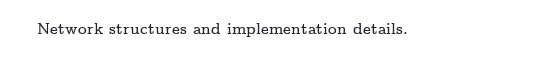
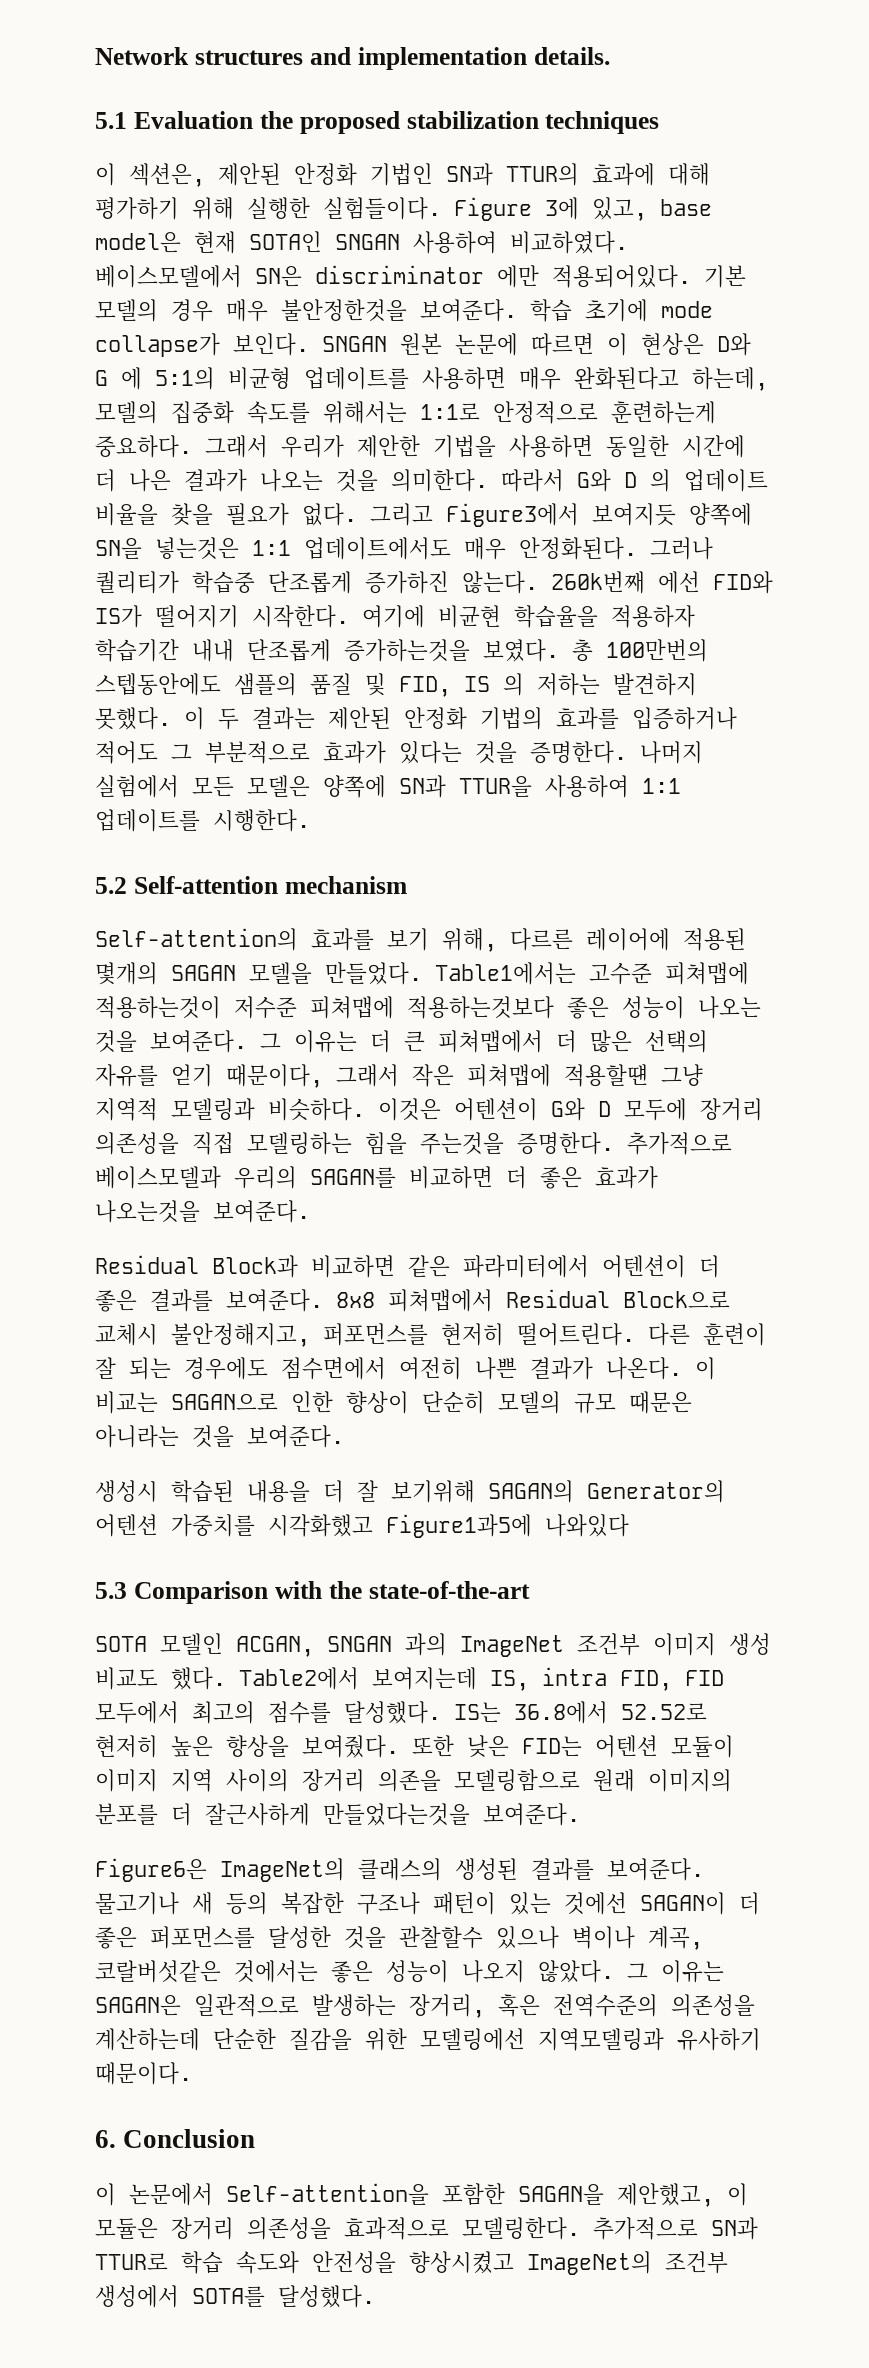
(408, 28) none -> [95,111,660,134] [95,163,710,187] [95,197,712,221] [95,231,628,254] [95,265,746,288] [95,299,713,322] [95,333,751,357] [95,367,768,391] [95,401,716,424] [95,435,745,458] [95,469,768,492] [95,503,752,527] [95,537,713,560] [95,571,773,594] [95,605,695,628] [95,639,708,662] [95,673,697,697] [95,707,737,730] [95,741,703,764] [95,775,681,798] [95,809,310,832] [95,876,407,894] [95,928,746,952] [95,962,749,985] [95,996,761,1019] [95,1030,708,1053] [95,1064,703,1088] [95,1098,763,1121] [95,1132,732,1155] [95,1166,658,1189] [95,1200,310,1223] [95,1255,720,1278] [95,1289,730,1312] [95,1323,766,1347] [95,1357,716,1380] [95,1391,692,1414] [95,1425,344,1448] [95,1480,725,1503] [95,1514,629,1538] [95,1581,530,1604] [95,1633,771,1657] [95,1667,724,1691] [95,1701,707,1724] [95,1735,734,1758] [95,1769,732,1792] [95,1803,580,1826] [95,1858,704,1882] [95,1892,760,1915] [95,1926,703,1950] [95,1960,724,1983] [95,1994,755,2018] [95,2028,761,2051] [95,2062,192,2085] [95,2129,256,2148] [95,2183,748,2207] [95,2217,758,2240] [95,2251,728,2275] [95,2285,375,2308] // 5.1 Evaluation the proposed stabilization techniques // 이 섹션은, 제안된 안정화 기법인 SN과 TTUR의 효과에 대해 평가하기 위해 실행한 실험들이다. Figure 3에 있고, base model은 현재 SOTA인 SNGAN 사용하여 비교하였다. 베이스모델에서 SN은 discriminator 에만 적용되어있다. 기본 모델의 경우 매우 불안정한것을 보여준다. 학습 초기에 mode collapse가 보인다. SNGAN 원본 논문에 따르면 이 현상은 D와 G 에 5:1의 비균형 업데이트를 사용하면 매우 완화된다고 하는데, 모델의 집중화 속도를 위해서는 1:1로 안정적으로 훈련하는게 중요하다. 그래서 우리가 제안한 기법을 사용하면 동일한 시간에 더 나은 결과가 나오는 것을 의미한다. 따라서 G와 D 의 업데이트 비율을 찾을 필요가 없다. 그리고 Figure3에서 보여지듯 양쪽에 SN을 넣는것은 1:1 업데이트에서도 매우 안정화된다. 그러나 퀄리티가 학습중 단조롭게 증가하진 않는다. 260k번째 에선 FID와 IS가 떨어지기 시작한다. 여기에 비균현 학습율을 적용하자 학습기간 내내 단조롭게 증가하는것을 보였다. 총 100만번의 스텝동안에도 샘플의 품질 및 FID, IS 의 저하는 발견하지 못했다. 이 두 결과는 제안된 안정화 기법의 효과를 입증하거나 적어도 그 부분적으로 효과가 있다는 것을 증명한다. 나머지 실험에서 모든 모델은 양쪽에 SN과 TTUR을 사용하여 1:1 업데이트를 시행한다. // 5.2 Self-attention mechanism // Self-attention의 효과를 보기 위해, 다르른 레이어에 적용된 몇개의 SAGAN 모델을 만들었다. Table1에서는 고수준 피쳐맵에 적용하는것이 저수준 피쳐맵에 적용하는것보다 좋은 성능이 나오는 것을 보여준다. 그 이유는 더 큰 피쳐맵에서 더 많은 선택의 자유를 얻기 때문이다, 그래서 작은 피쳐맵에 적용할떈 그냥 지역적 모델링과 비슷하다. 이것은 어텐션이 G와 D 모두에 장거리 의존성을 직접 모델링하는 힘을 주는것을 증명한다. 추가적으로 베이스모델과 우리의 SAGAN를 비교하면 더 좋은 효과가 나오는것을 보여준다. // Residual Block과 비교하면 같은 파라미터에서 어텐션이 더 좋은 결과를 보여준다. 8x8 피쳐맵에서 Residual Block으로 교체시 불안정해지고, 퍼포먼스를 현저히 떨어트린다. 다른 훈련이 잘 되는 경우에도 점수면에서 여전히 나쁜 결과가 나온다. 이 비교는 SAGAN으로 인한 향상이 단순히 모델의 규모 때문은 아니라는 것을 보여준다. // 생성시 학습된 내용을 더 잘 보기위해 SAGAN의 Generator의 어텐션 가중치를 시각화했고 Figure1과5에 나와있다 // 5.3 Comparison with the state-of-the-art // SOTA 모델인 ACGAN, SNGAN 과의 ImageNet 조건부 이미지 생성 비교도 했다. Table2에서 보여지는데 IS, intra FID, FID 모두에서 최고의 점수를 달성했다. IS는 36.8에서 52.52로 현저히 높은 향상을 보여줬다. 또한 낮은 FID는 어텐션 모듈이 이미지 지역 사이의 장거리 의존을 모델링함으로 원래 이미지의 분포를 더 잘근사하게 만들었다는것을 보여준다. // Figure6은 ImageNet의 클래스의 생성된 결과를 보여준다. 물고기나 새 등의 복잡한 구조나 패턴이 있는 것에선 SAGAN이 더 좋은 퍼포먼스를 달성한 것을 관찰할수 있으나 벽이나 계곡, 코랄버섯같은 것에서는 좋은 성능이 나오지 않았다. 그 이유는 SAGAN은 일관적으로 발생하는 장거리, 혹은 전역수준의 의존성을 계산하는데 단순한 질감을 위한 모델링에선 지역모델링과 유사하기 때문이다. // 6. Conclusion // 이 논문에서 Self-attention을 포함한 SAGAN을 제안했고, 이 모듈은 장거리 의존성을 효과적으로 모델링한다. 추가적으로 SN과 TTUR로 학습 속도와 안전성을 향상시켰고 ImageNet의 조건부 생성에서 SOTA를 달성했다.

